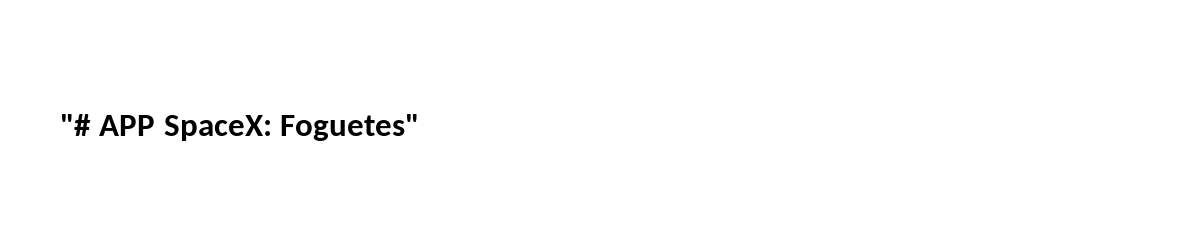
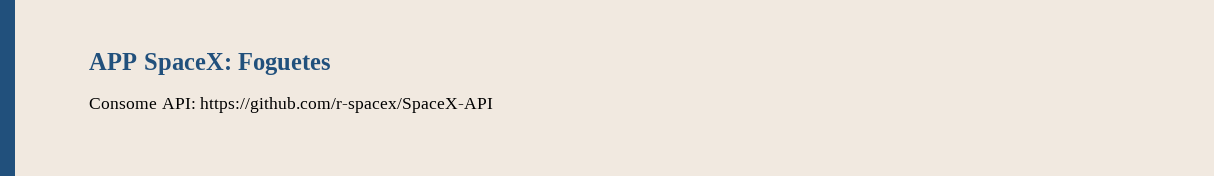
[60,114,91,136] "# -> (89, 61) none
[280,114,420,141] Foguetes" -> [238,53,332,75] [89,97,494,113] Foguetes // Consome API: https://github.com/r-spacex/SpaceX-API

